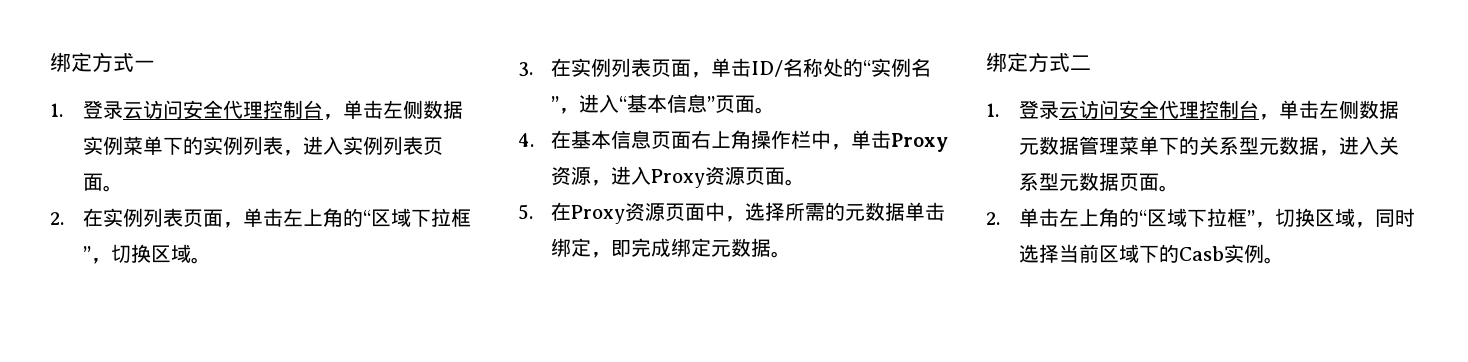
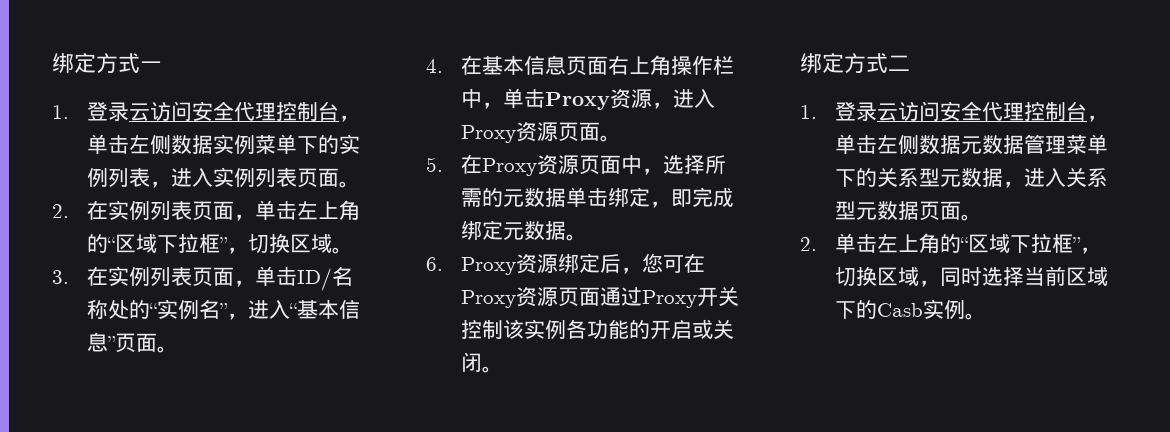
(791, 254) none -> [426,253,706,275] [461,286,740,308] [461,319,735,340] [461,352,504,373] // 6. Proxy资源绑定后，您可在Proxy资源页面通过Proxy开关控制该实例各功能的开启或关闭。

